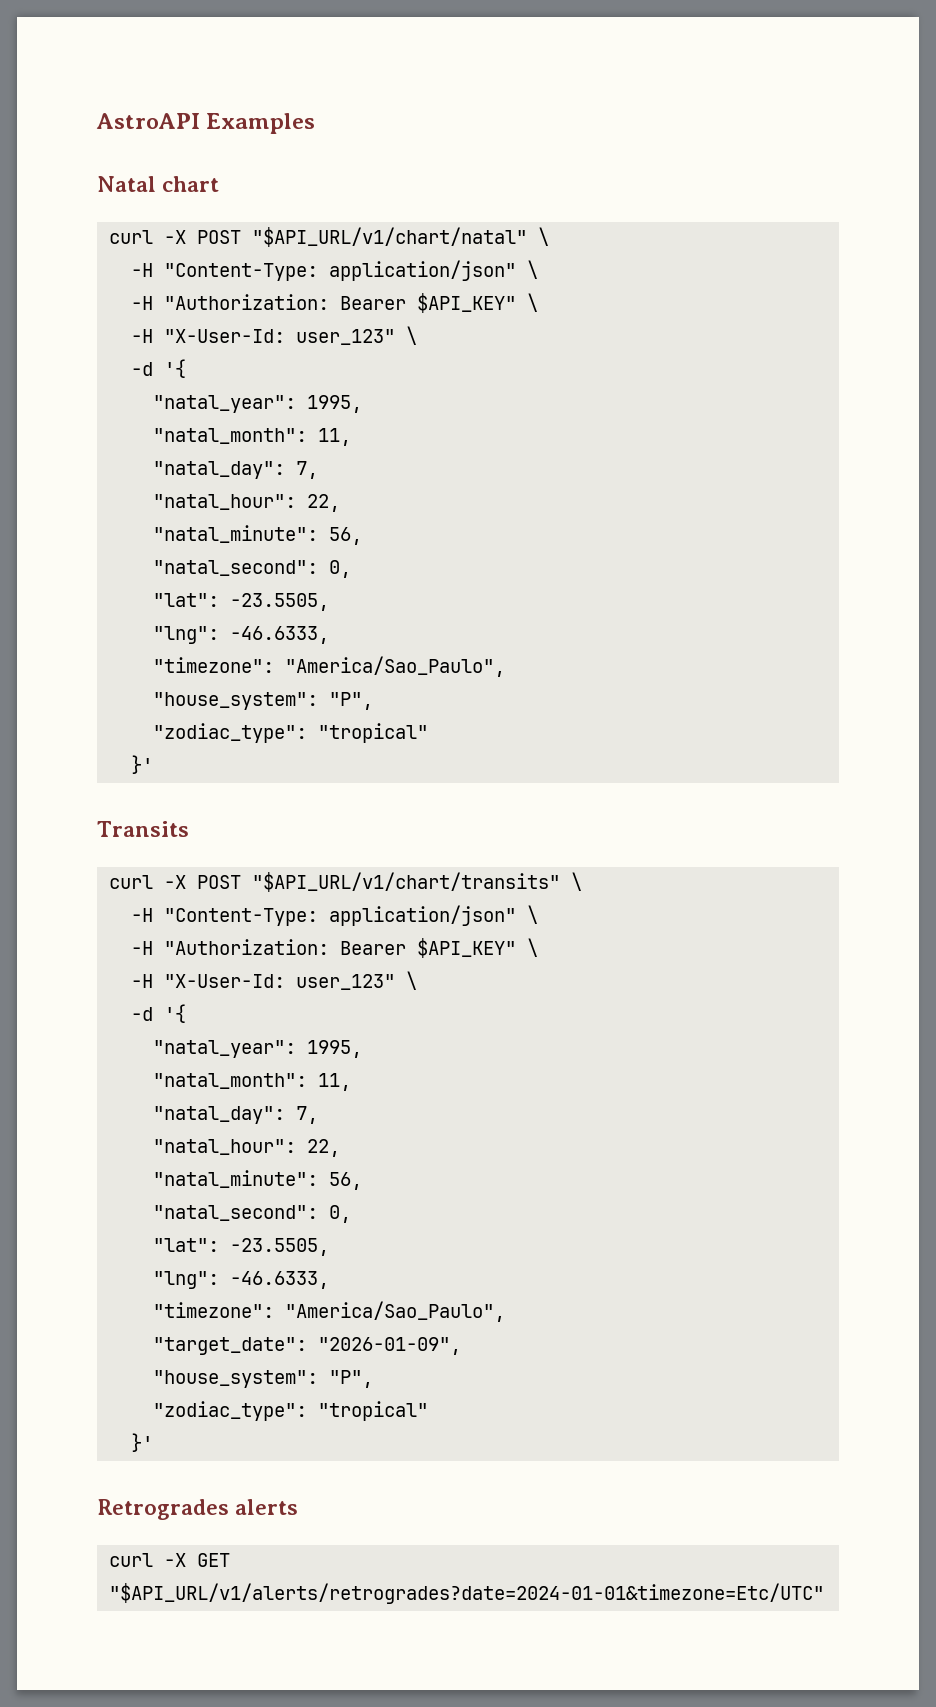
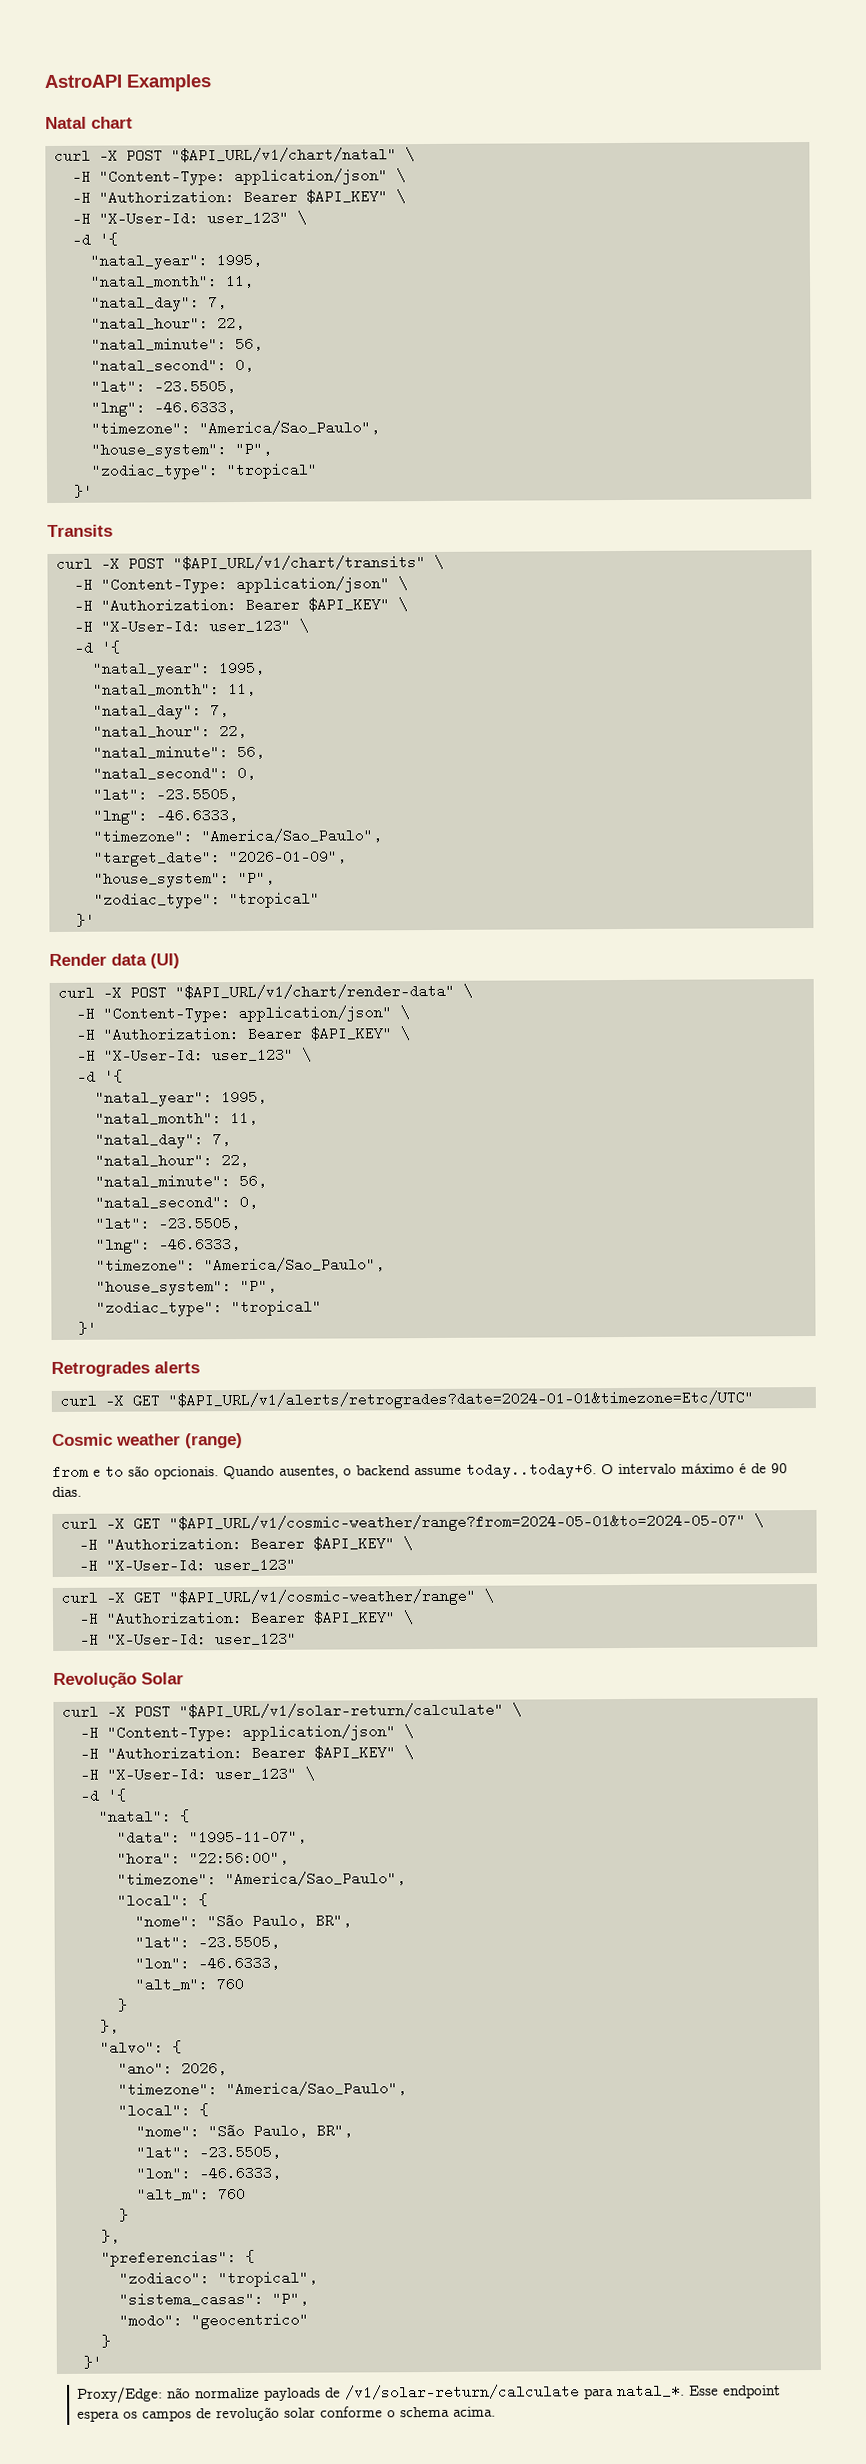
(154, 1442) none -> [49,953,180,969] [57,983,473,1000] [75,1005,410,1023] [75,1026,410,1042] [76,1047,312,1063] [76,1069,123,1084] [94,1089,267,1107] [94,1110,258,1126] [94,1132,231,1149] [94,1152,249,1168] [94,1173,267,1189] [94,1194,258,1210] [94,1216,240,1231] [95,1237,241,1254] [95,1257,385,1273] [95,1278,277,1296] [95,1299,322,1317] [77,1321,97,1336] // Render data (UI) // curl -X POST "$API_URL/v1/chart/render-data" \ // -H "Content-Type: application/json" \ // -H "Authorization: Bearer $API_KEY" \ // -H "X-User-Id: user_123" \ // -d '{ // "natal_year": 1995, // "natal_month": 11, // "natal_day": 7, // "natal_hour": 22, // "natal_minute": 56, // "natal_second": 0, // "lat": -23.5505, // "lng": -46.6333, // "timezone": "America/Sao_Paulo", // "house_system": "P", // "zodiac_type": "tropical" // }'
(825, 1593) none -> [52,1433,243,1449] [52,1462,788,1480] [52,1486,82,1497] [60,1513,764,1533] [78,1536,413,1552] [78,1557,296,1573] [60,1588,494,1607] [78,1610,414,1626] [79,1631,297,1647] [53,1671,184,1688] [61,1702,522,1719] [79,1724,414,1742] [79,1745,414,1761] [79,1766,315,1782] [79,1788,126,1803] [98,1809,190,1824] [116,1829,307,1845] [116,1850,289,1866] [116,1871,406,1887] [116,1893,208,1908] [134,1913,352,1929] [134,1934,280,1950] [134,1955,280,1971] [134,1977,244,1992] [117,1998,128,2012] [99,2019,119,2034] [99,2040,182,2055] [117,2061,227,2076] [117,2081,407,2097] [117,2103,209,2118] [135,2123,353,2139] [135,2144,281,2160] [135,2165,281,2181] [135,2186,246,2202] [118,2208,129,2222] [100,2229,120,2244] [100,2249,255,2267] [118,2270,318,2288] [118,2291,309,2307] [118,2312,309,2330] [100,2334,111,2348] [82,2355,102,2370] [77,2383,782,2404] [77,2406,497,2422] // Cosmic weather (range) // from e to são opcionais. Quando ausentes, o backend assume today..today+6. O intervalo máximo é de 90 dias. // curl -X GET "$API_URL/v1/cosmic-weather/range?from=2024-05-01&to=2024-05-07" \ // -H "Authorization: Bearer $API_KEY" \ // -H "X-User-Id: user_123" // curl -X GET "$API_URL/v1/cosmic-weather/range" \ // -H "Authorization: Bearer $API_KEY" \ // -H "X-User-Id: user_123" // Revolução Solar // curl -X POST "$API_URL/v1/solar-return/calculate" \ // -H "Content-Type: application/json" \ // -H "Authorization: Bearer $API_KEY" \ // -H "X-User-Id: user_123" \ // -d '{ // "natal": { // "data": "1995-11-07", // "hora": "22:56:00", // "timezone": "America/Sao_Paulo", // "local": { // "nome": "São Paulo, BR", // "lat": -23.5505, // "lon": -46.6333, // "alt_m": 760 // } // }, // "alvo": { // "ano": 2026, // "timezone": "America/Sao_Paulo", // "local": { // "nome": "São Paulo, BR", // "lat": -23.5505, // "lon": -46.6333, // "alt_m": 760 // } // }, // "preferencias": { // "zodiaco": "tropical", // "sistema_casas": "P", // "modo": "geocentrico" // } // }' // Proxy/Edge: não normalize payloads de /v1/solar-return/calculate para natal_*. Esse endpoint espera os campos de revolução solar conforme o schema acima.

